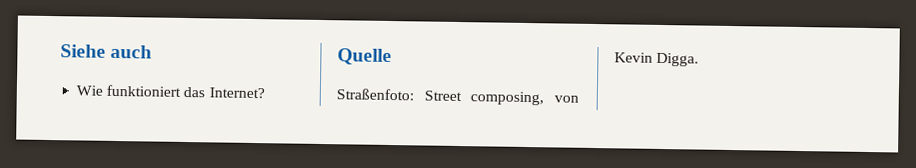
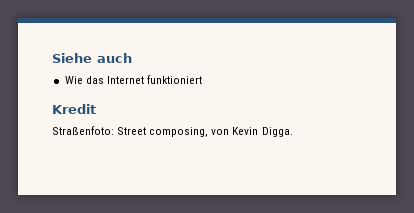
(104, 90) none -> [85,76,144,84] das Internet
[183,86,265,99] [337,48,392,66] das Internet? // Quelle -> [52,104,96,114] // Kredit

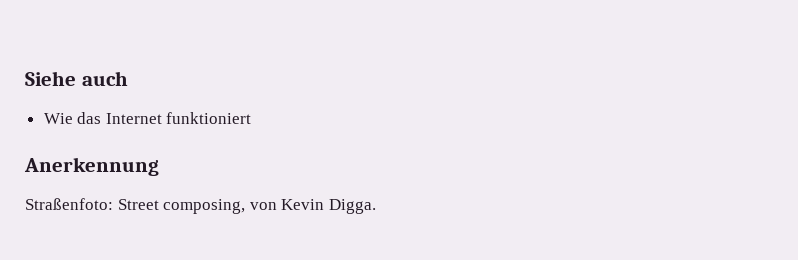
[52,104,96,114] Kredit -> [24,157,159,176] Anerkennung

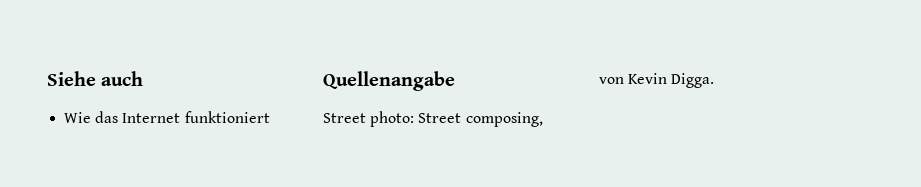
[24,157,159,176] [25,198,113,210] Anerkennung // Straßenfoto: -> [323,71,455,91] [323,111,415,127] Quellenangabe // Street photo:

